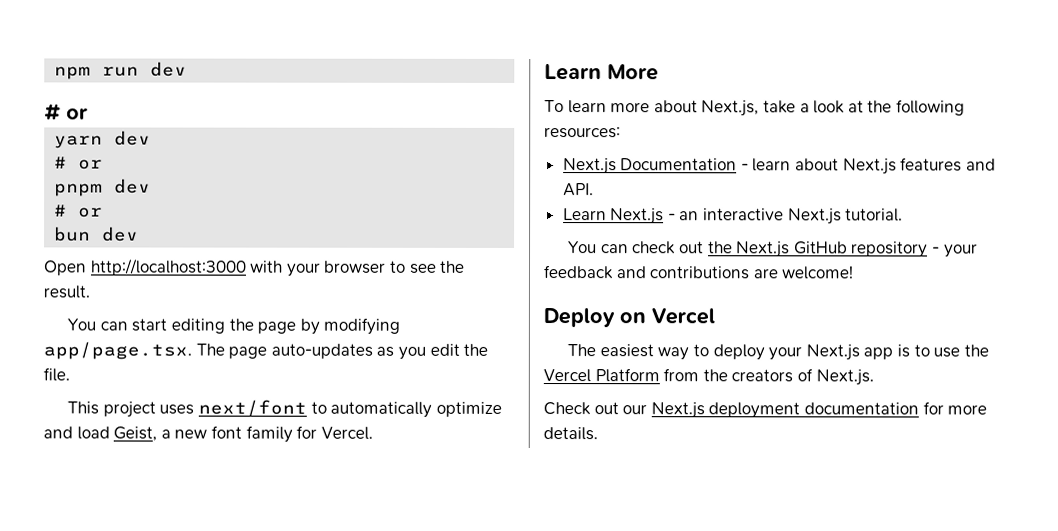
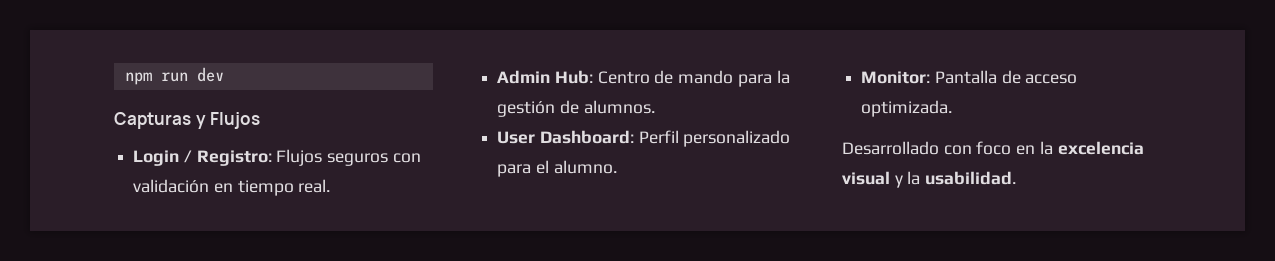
[44,103,88,121] [54,130,152,149] [54,156,104,170] [54,178,152,197] [54,204,104,218] [54,226,140,242] [43,258,466,277] [43,285,90,299] [67,317,401,335] [43,341,489,360] [43,367,70,382] [67,399,502,418] [43,425,373,443] [544,64,659,81] [544,99,965,117] [544,127,621,139] [562,157,996,175] [562,183,594,197] [562,208,904,225] [568,241,978,258] [543,265,855,280] [543,308,715,328] [567,344,989,361] [543,368,874,386] [543,401,988,419] [543,427,598,441] # or // yarn dev // # or // pnpm dev // # or // bun dev // Open http://localhost:3000 with your browser to see the result. // You can start editing the page by modifying app/page.tsx. The page auto-updates as you edit the file. // This project uses next/font to automatically optimize and load Geist, a new font family for Vercel. // Learn More // To learn more about Next.js, take a look at the following resources: // Next.js Documentation - learn about Next.js features and API. // Learn Next.js - an interactive Next.js tutorial. // You can check out the Next.js GitHub repository - your feedback and contributions are welcome! // Deploy on Vercel // The easiest way to deploy your Next.js app is to use the Vercel Platform from the creators of Next.js. // Check out our Next.js deployment documentation for more details. -> [114,112,261,129] [133,149,421,166] [133,179,331,196] [497,70,790,87] [497,100,655,117] [497,130,791,147] [497,160,617,177] [861,70,1078,84] [861,100,953,117] [842,141,1144,155] [842,171,1017,188] Capturas y Flujos // Login / Registro: Flujos seguros con validación en tiempo real. // Admin Hub: Centro de mando para la gestión de alumnos. // User Dashboard: Perfil personalizado para el alumno. // Monitor: Pantalla de acceso optimizada. // Desarrollado con foco en la excelencia visual y la usabilidad.

